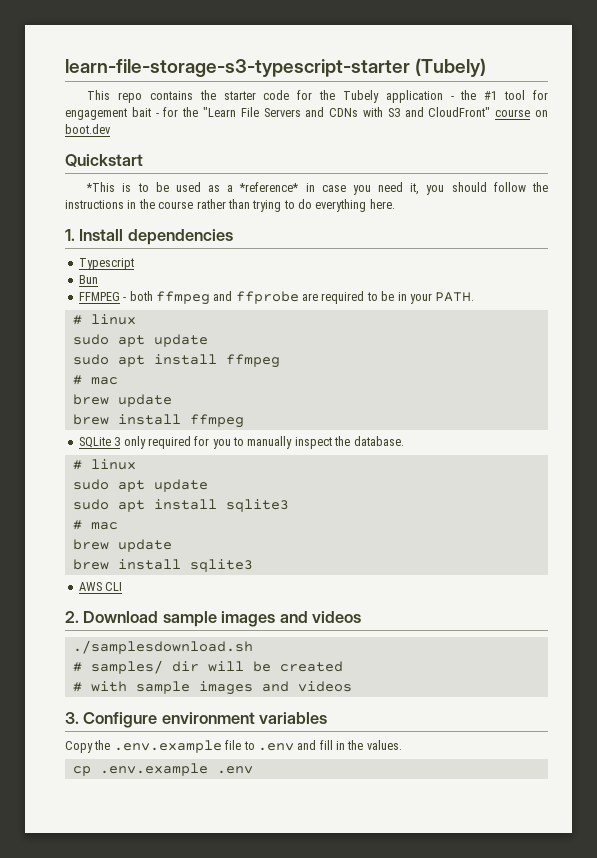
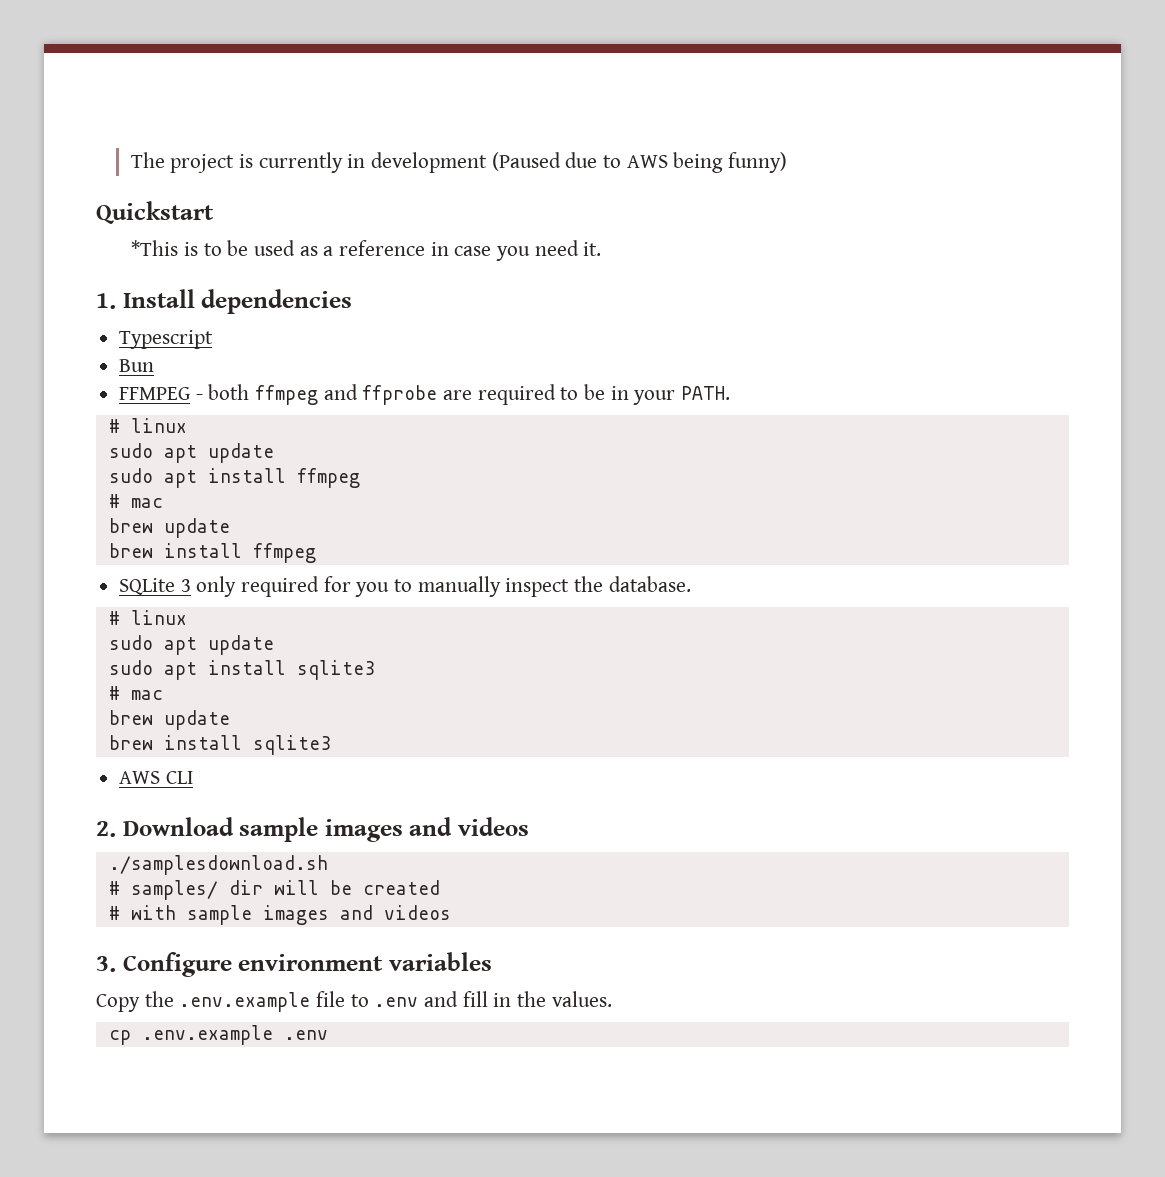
[65,58,487,77] [87,90,548,103] [65,107,549,120] [65,124,111,134] learn-file-storage-s3-typescript-starter (Tubely) // This repo contains the starter code for the Tubely application - the #1 tool for engagement bait - for the "Learn File Servers and CDNs with S3 and CloudFront" course on boot.dev -> [130,152,788,173] The project is currently in development (Paused due to AWS being funny)
[239,182,300,192] *reference* -> [339,240,426,256] reference
[410,182,548,195] [65,199,395,212] it, you should follow the instructions in the course rather than trying to do everything here. -> [583,242,602,256] it.

